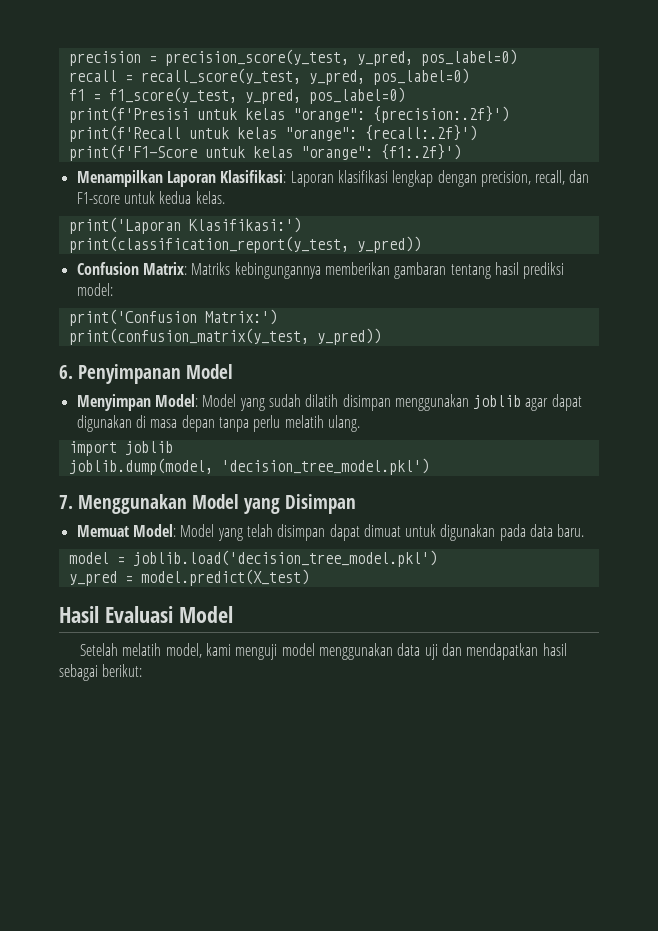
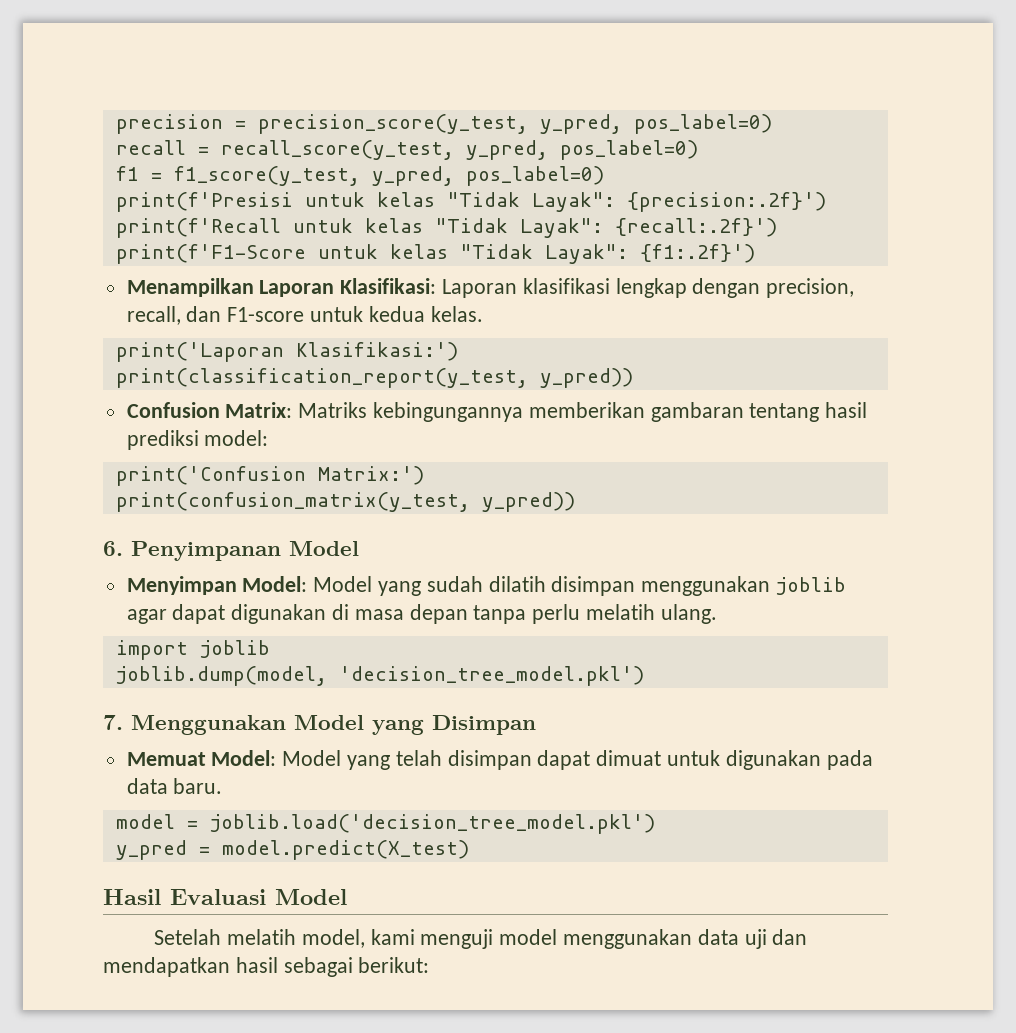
[292,108,365,122] "orange": -> [446,192,615,212] "Tidak Layak":
[284,127,357,141] "orange": -> [434,218,603,238] "Tidak Layak":
[300,146,373,160] "orange": -> [459,244,628,264] "Tidak Layak":

